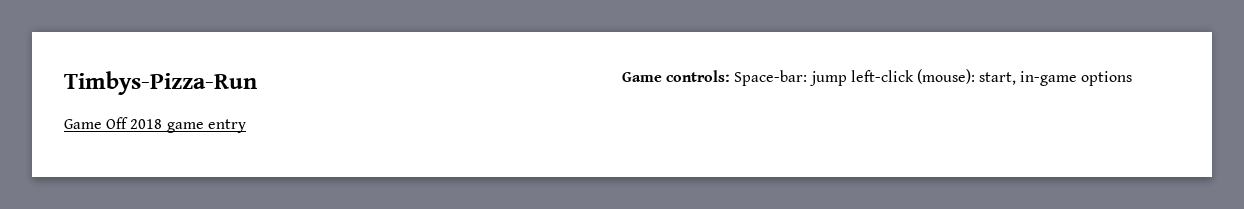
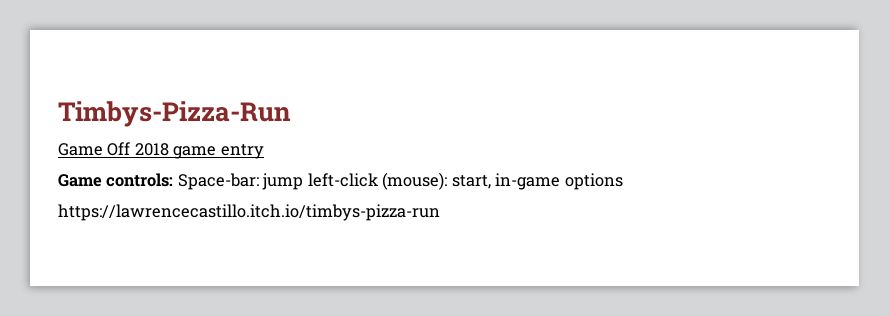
(1133, 78) none -> [58,204,440,221] // https://lawrencecastillo.itch.io/timbys-pizza-run

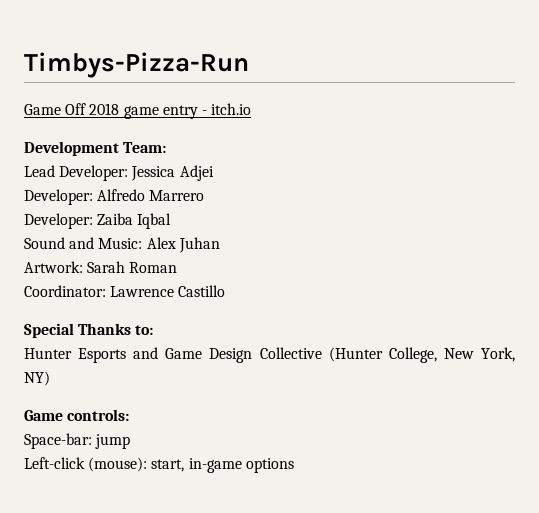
(264, 151) none -> [201,103,252,115] [24,141,167,156] [24,165,214,181] [24,189,205,205] [24,213,172,229] [24,237,220,253] [24,261,178,273] [24,285,226,297] [24,323,154,338] [24,347,515,363] [24,371,50,386] - itch.io // Development Team: // Lead Developer: Jessica Adjei // Developer: Alfredo Marrero // Developer: Zaiba Iqbal // Sound and Music: Alex Juhan // Artwork: Sarah Roman // Coordinator: Lawrence Castillo // Special Thanks to: // Hunter Esports and Game Design Collective (Hunter College, New York, NY)
(174, 180) none -> (130, 415) //
[307,173,379,187] left-click -> [24,457,85,469] // Left-click
[58,204,440,221] // https://lawrencecastillo.itch.io/timbys-pizza-run -> (294, 465) none

